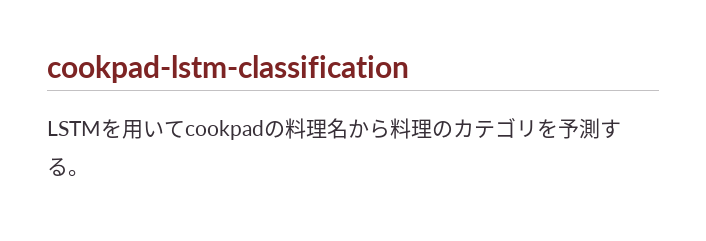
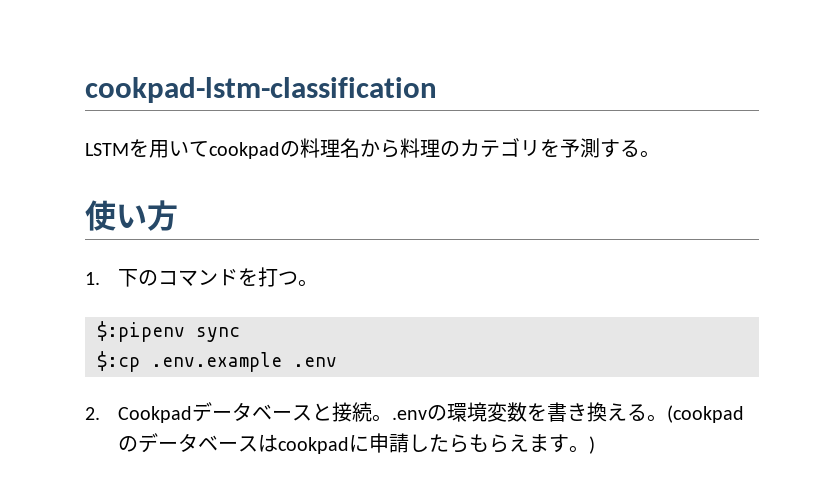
(89, 173) none -> [85,200,178,231] [85,267,318,287] [97,321,240,342] [97,351,337,372] [85,402,744,423] [117,433,595,454] // 使い方 // 1.下のコマンドを打つ。 // $:pipenv sync // $:cp .env.example .env // 2. Cookpadデータベースと接続。.envの環境変数を書き換える。(cookpadのデータベースはcookpadに申請したらもらえます。)

